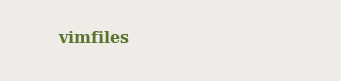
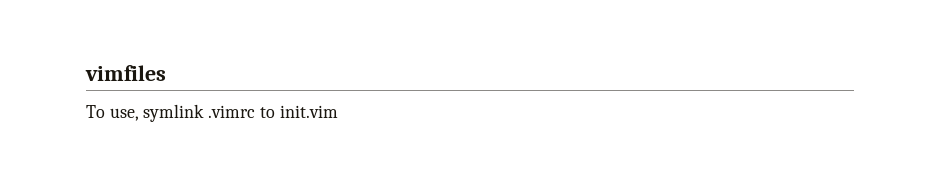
(129, 37) none -> [86,104,338,122] // To use, symlink .vimrc to init.vim

